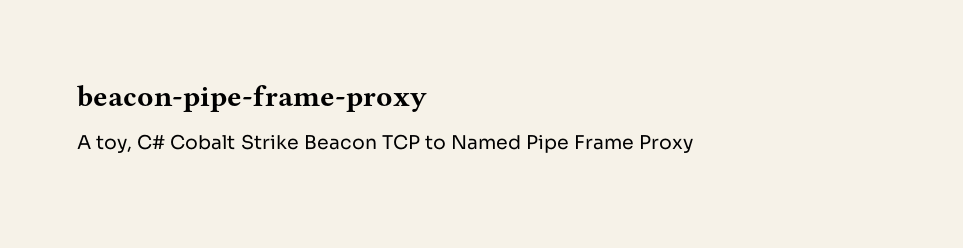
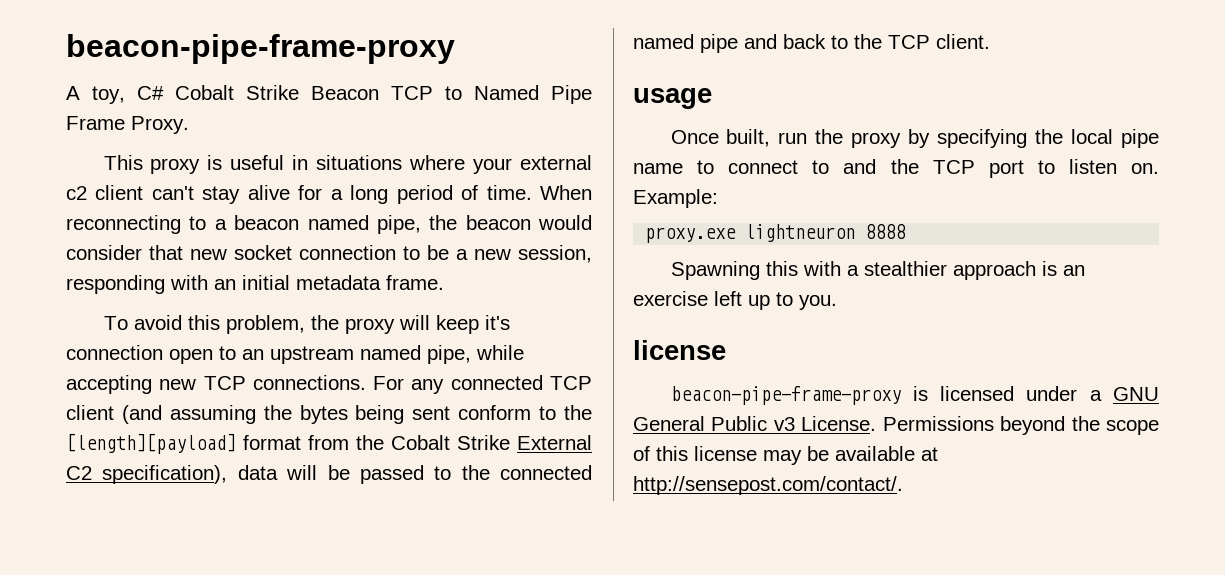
[639,135,694,153] Proxy -> [131,116,189,134] [103,155,592,174] [66,185,592,204] [66,215,592,234] [66,245,592,263] [66,275,444,294] [103,315,510,334] [66,345,524,364] [66,375,592,394] [66,405,593,424] [66,433,592,454] [66,465,592,484] [633,34,990,53] [633,88,712,109] [670,129,1159,148] [633,159,1159,178] [633,189,718,208] [645,224,907,243] [670,261,1085,280] [633,291,837,310] [633,340,726,360] [670,386,1159,405] [633,416,1159,435] [633,446,938,465] [633,476,903,495] Proxy. // This proxy is useful in situations where your external c2 client can't stay alive for a long period of time. When reconnecting to a beacon named pipe, the beacon would consider that new socket connection to be a new session, responding with an initial metadata frame. // To avoid this problem, the proxy will keep it's connection open to an upstream named pipe, while accepting new TCP connections. For any connected TCP client (and assuming the bytes being sent conform to the [length][payload] format from the Cobalt Strike External C2 specification), data will be passed to the connected named pipe and back to the TCP client. // usage // Once built, run the proxy by specifying the local pipe name to connect to and the TCP port to listen on. Example: // proxy.exe lightneuron 8888 // Spawning this with a stealthier approach is an exercise left up to you. // license // beacon-pipe-frame-proxy is licensed under a GNU General Public v3 License. Permissions beyond the scope of this license may be available at http://sensepost.com/contact/.

